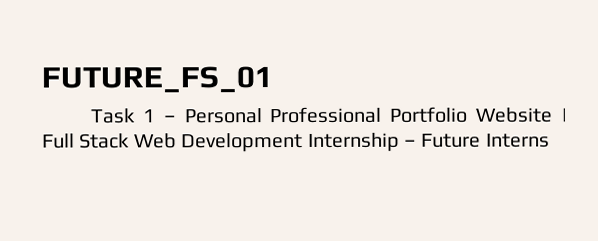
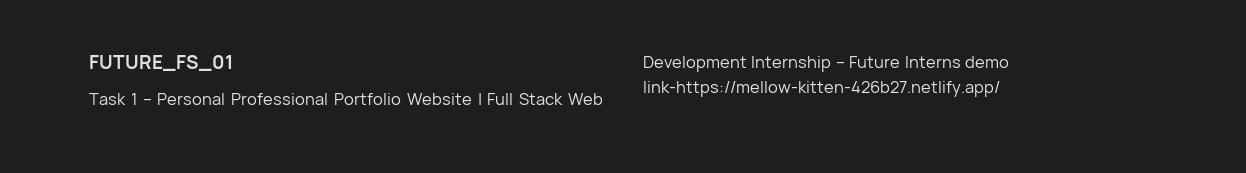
(550, 140) none -> [965,56,1010,68] [643,81,1000,97] demo link-https://mellow-kitten-426b27.netlify.app/

